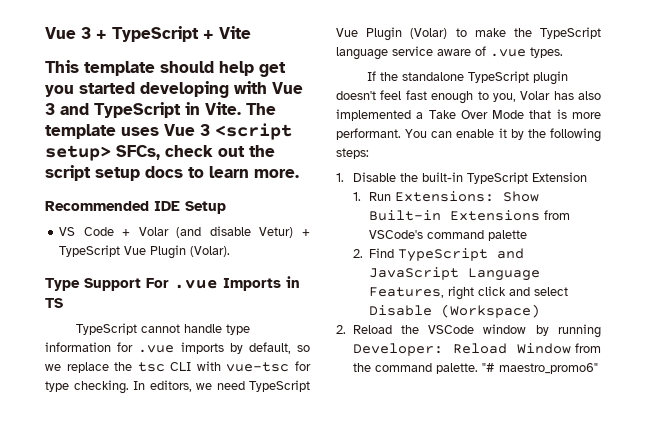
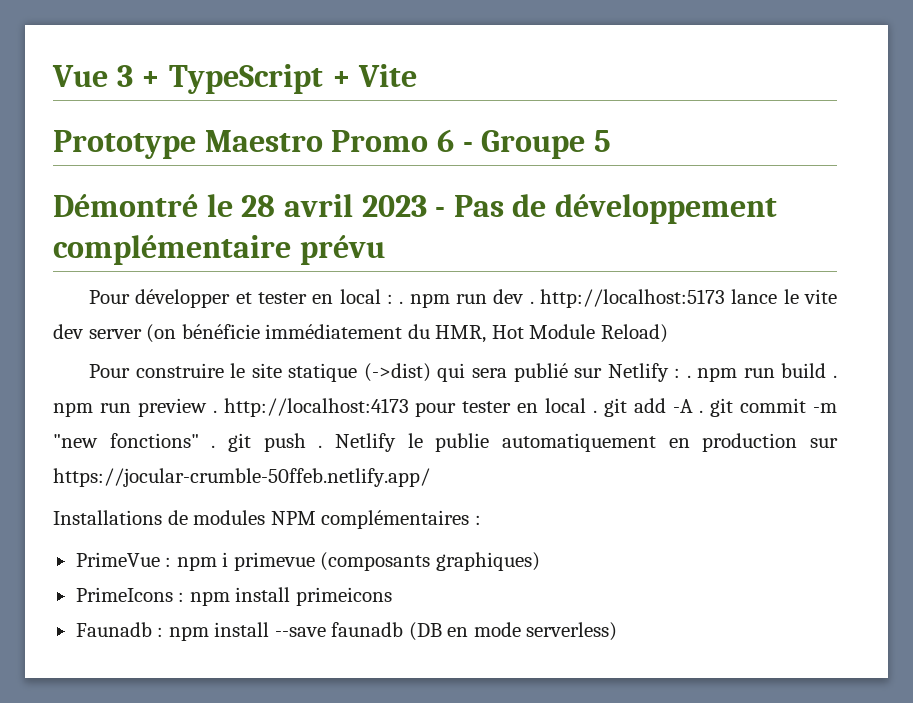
[45,60,286,77] [45,81,303,98] [45,102,276,118] [45,123,292,140] [45,145,275,161] [45,165,299,181] [45,201,226,214] [59,226,310,238] [59,245,231,259] [45,276,300,291] [45,298,63,308] [75,323,250,335] [45,342,310,354] [45,361,311,373] [45,380,310,394] [336,27,601,41] [336,46,563,60] [366,71,568,85] [336,90,601,104] [336,109,601,121] [336,128,601,142] [336,148,369,159] [336,172,587,184] [352,191,540,202] [369,210,571,221] [369,230,528,241] [352,248,525,262] [369,267,541,281] [369,286,569,300] [369,304,541,318] [336,324,601,338] [352,343,601,356] [352,363,598,374] This template should help get you started developing with Vue 3 and TypeScript in Vite. The template uses Vue 3 <script setup> SFCs, check out the script setup docs to learn more. // Recommended IDE Setup // VS Code + Volar (and disable Vetur) + TypeScript Vue Plugin (Volar). // Type Support For .vue Imports in TS // TypeScript cannot handle type information for .vue imports by default, so we replace the tsc CLI with vue-tsc for type checking. In editors, we need TypeScript Vue Plugin (Volar) to make the TypeScript language service aware of .vue types. // If the standalone TypeScript plugin doesn't feel fast enough to you, Volar has also implemented a Take Over Mode that is more performant. You can enable it by the following steps: // 1. Disable the built-in TypeScript Extension // 1. Run Extensions: Show Built-in Extensions from VSCode's command palette // 2. Find TypeScript and JavaScript Language Features, right click and select Disable (Workspace) // 2. Reload the VSCode window by running Developer: Reload Window from the command palette. "# maestro_promo6" -> [53,129,611,159] [53,194,778,224] [53,235,385,265] [89,289,838,308] [53,324,668,343] [89,363,837,382] [53,398,837,417] [53,433,839,452] [53,468,430,487] [53,510,481,529] [75,552,540,571] [75,587,392,606] [75,622,618,641] Prototype Maestro Promo 6 - Groupe 5 // Démontré le 28 avril 2023 - Pas de développement complémentaire prévu // Pour développer et tester en local : . npm run dev . http://localhost:5173 lance le vite dev server (on bénéficie immédiatement du HMR, Hot Module Reload) // Pour construire le site statique (->dist) qui sera publié sur Netlify : . npm run build . npm run preview . http://localhost:4173 pour tester en local . git add -A . git commit -m "new fonctions" . git push . Netlify le publie automatiquement en production sur https://jocular-crumble-50ffeb.netlify.app/ // Installations de modules NPM complémentaires : // PrimeVue : npm i primevue (composants graphiques) // PrimeIcons : npm install primeicons // Faunadb : npm install --save faunadb (DB en mode serverless)

